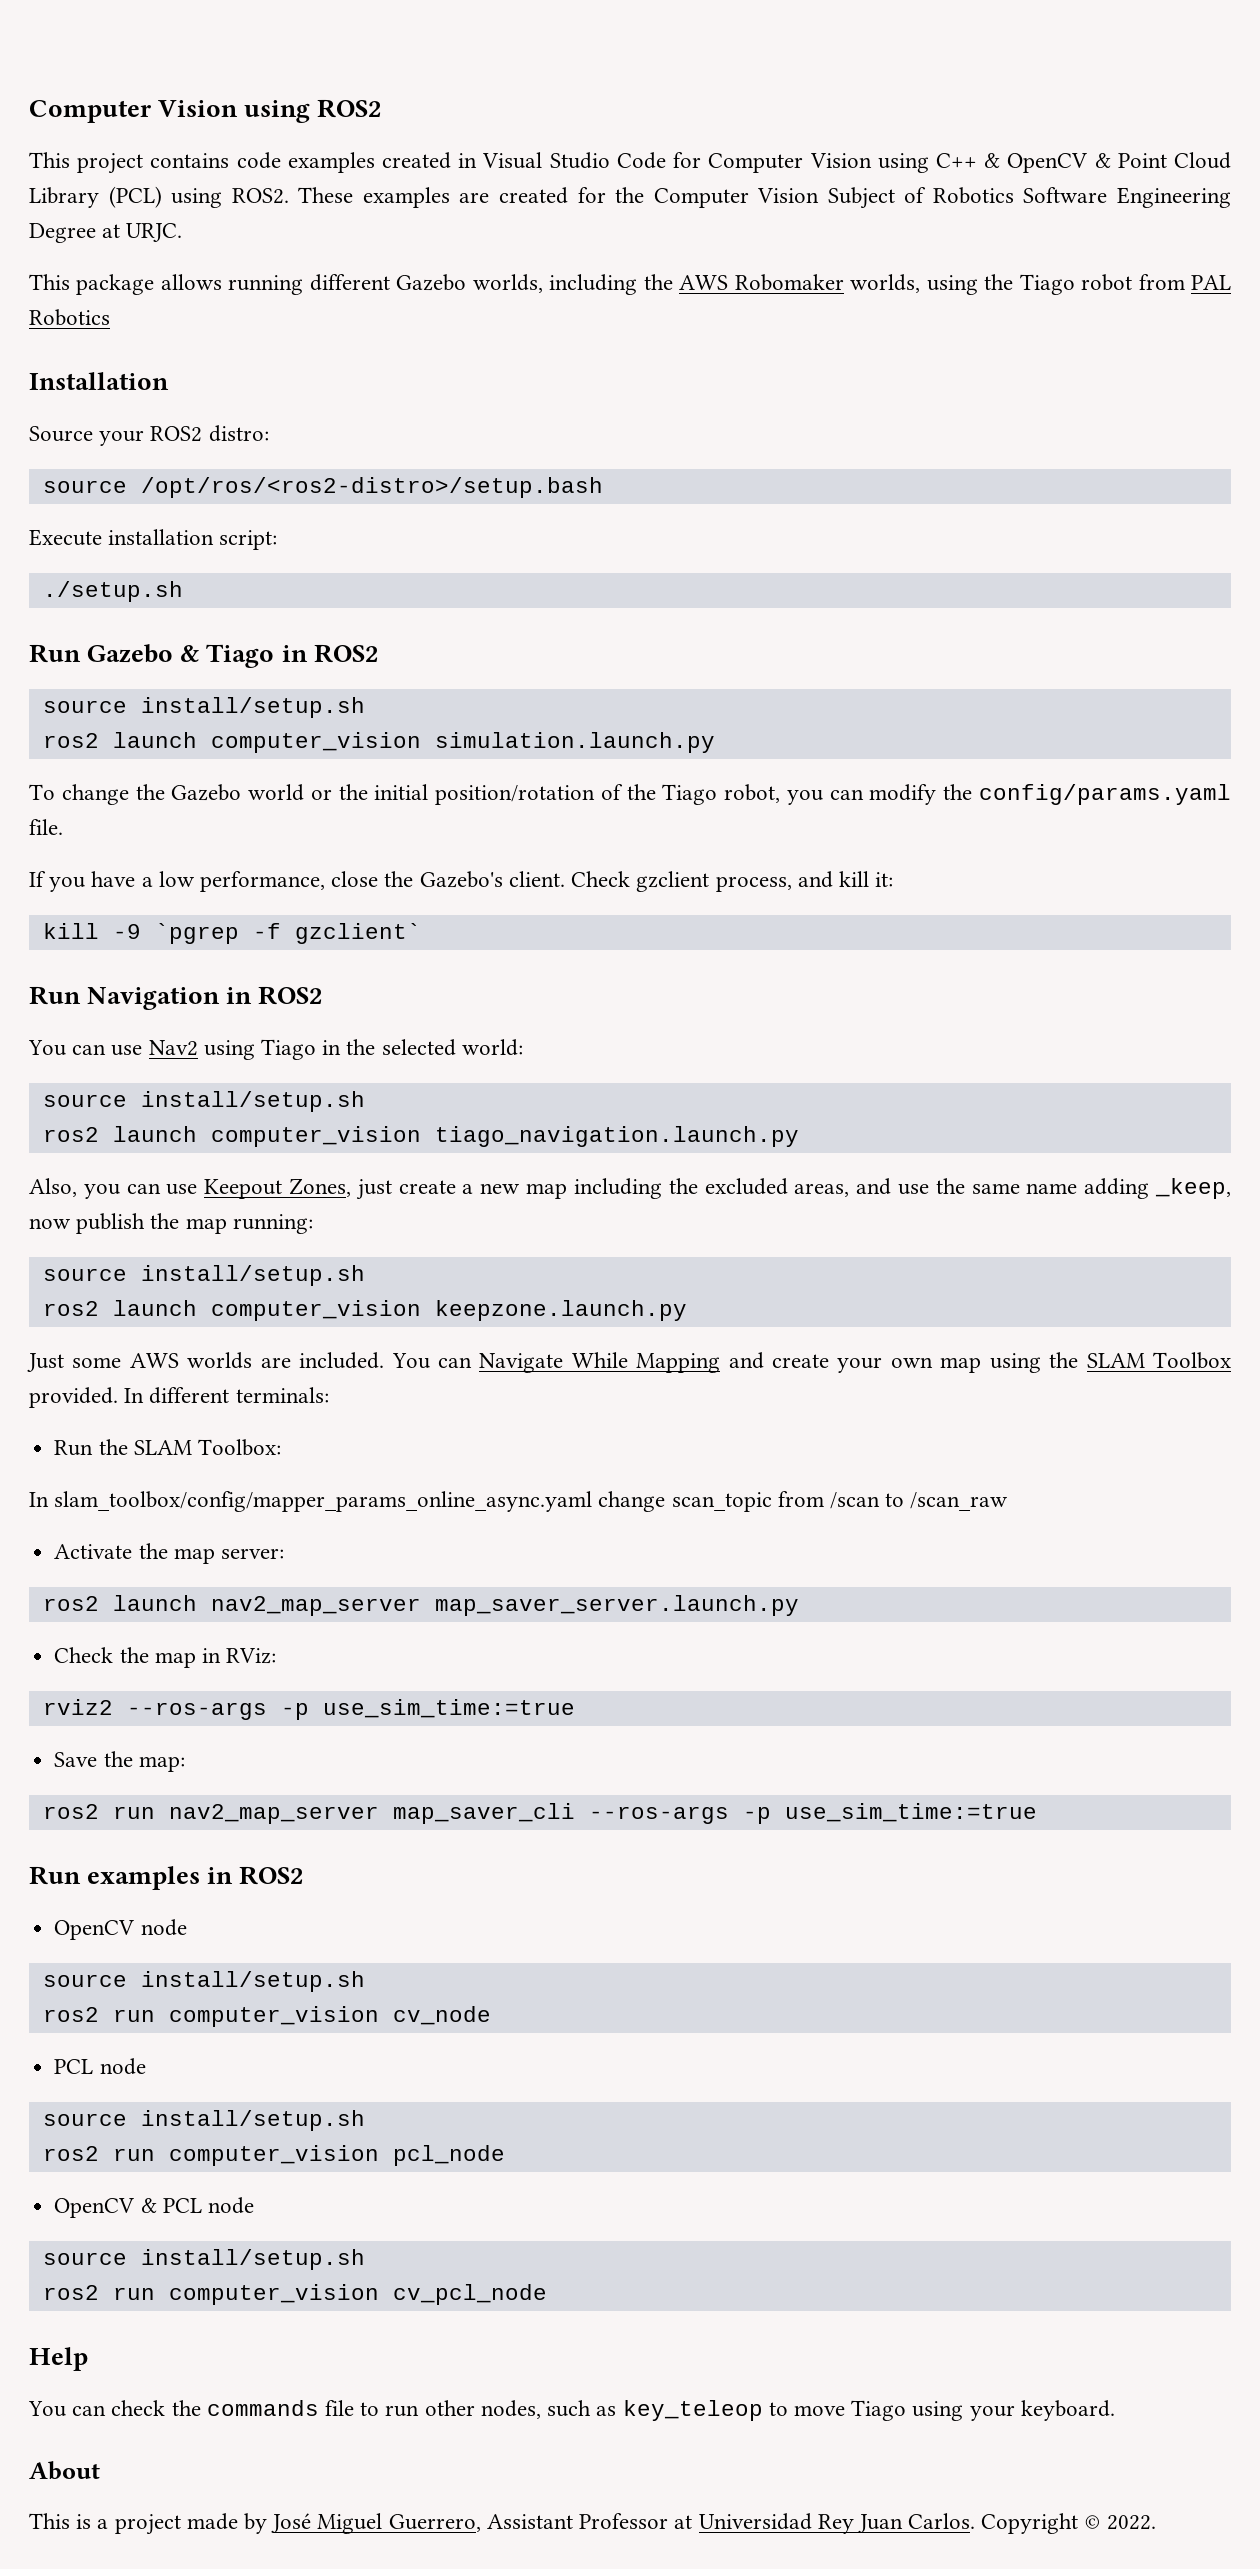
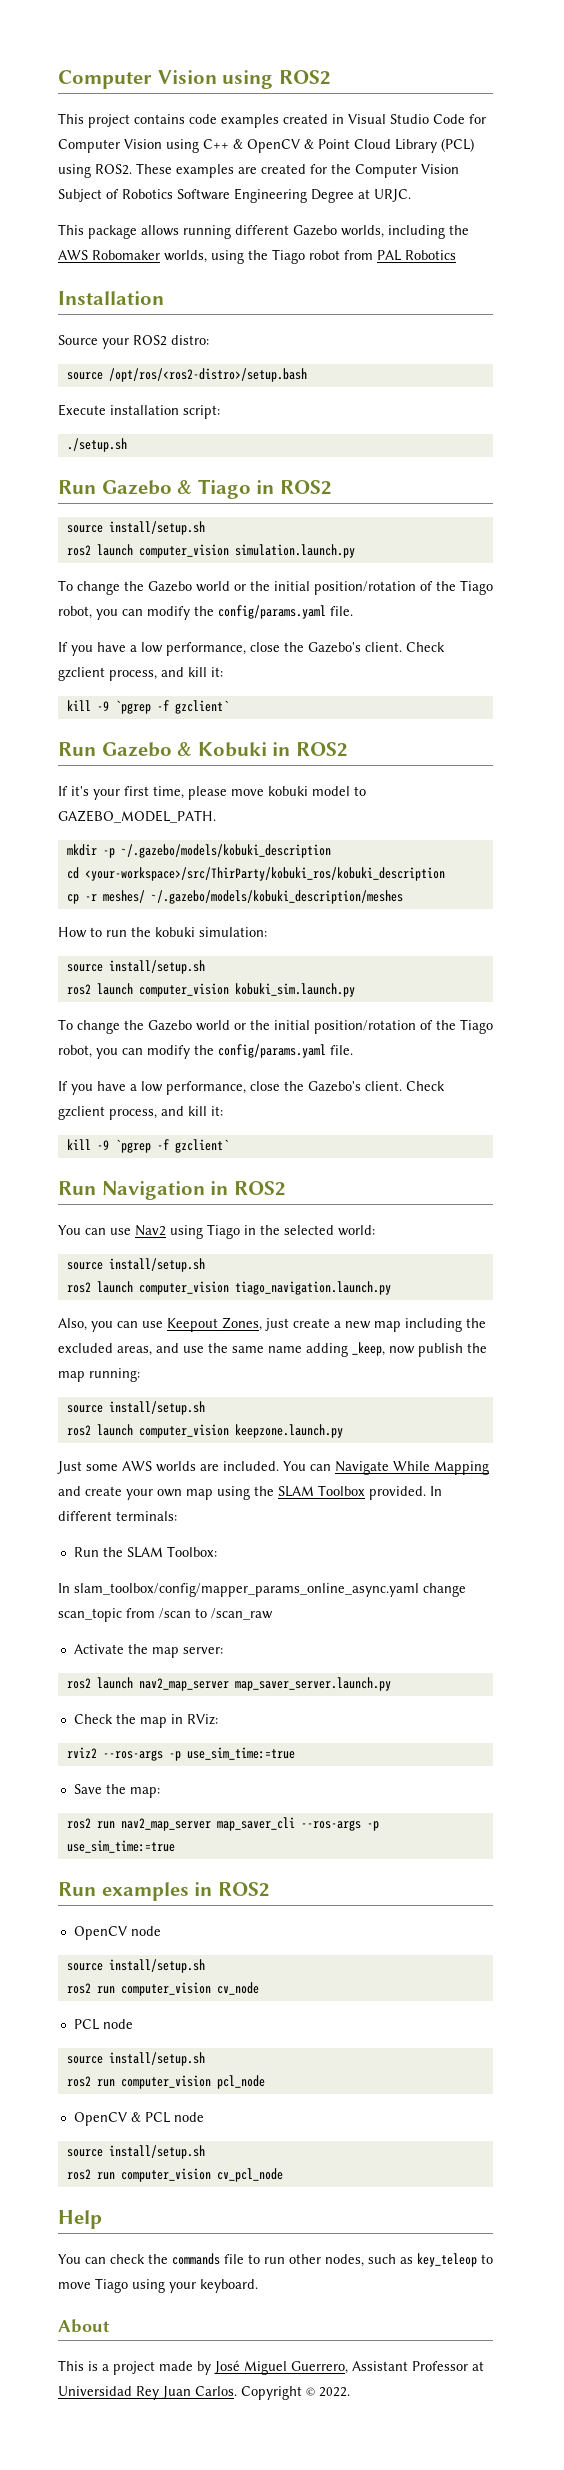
(421, 933) none -> [58,742,348,757] [58,786,366,800] [58,810,216,823] [66,844,331,858] [66,867,445,881] [66,890,403,904] [58,927,267,938] [66,960,205,974] [66,983,355,997] [58,1019,493,1034] [58,1044,353,1059] [58,1081,445,1095] [58,1106,223,1120] [66,1139,229,1153] // Run Gazebo & Kobuki in ROS2 // If it's your first time, please move kobuki model to GAZEBO_MODEL_PATH. // mkdir -p ~/.gazebo/models/kobuki_description // cd <your-workspace>/src/ThirParty/kobuki_ros/kobuki_description // cp -r meshes/ ~/.gazebo/models/kobuki_description/meshes // How to run the kobuki simulation: // source install/setup.sh // ros2 launch computer_vision kobuki_sim.launch.py // To change the Gazebo world or the initial position/rotation of the Tiago robot, you can modify the config/params.yaml file. // If you have a low performance, close the Gazebo's client. Check gzclient process, and kill it: // kill -9 `pgrep -f gzclient`

